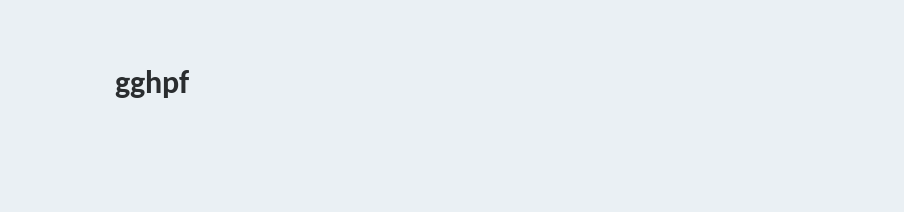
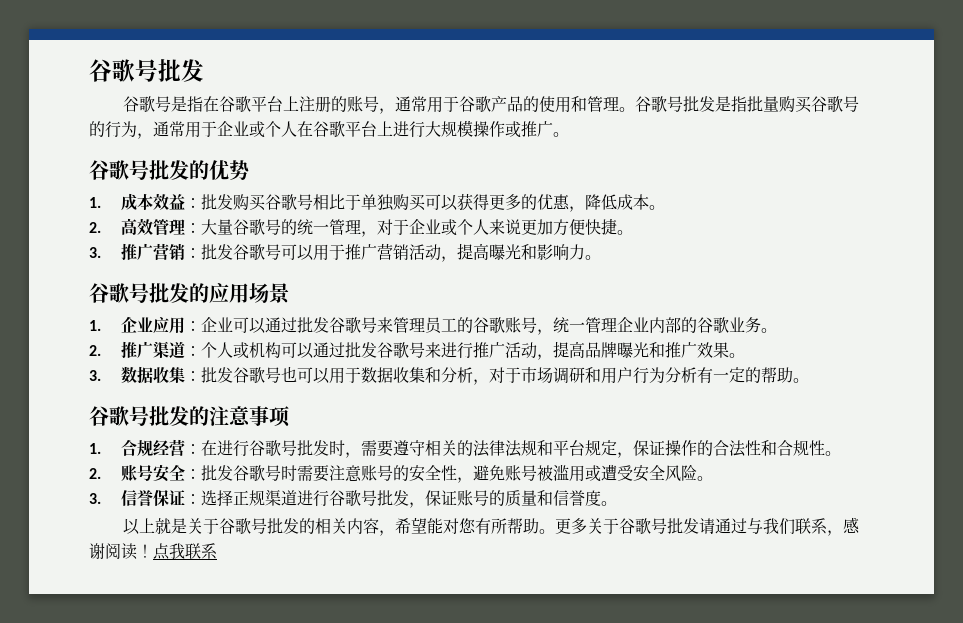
[115,70,190,98] gghpf -> [89,59,204,82] [122,96,859,114] [89,120,569,139] [89,160,249,180] [89,193,665,212] [89,218,633,237] [89,243,601,262] [89,283,290,304] [89,316,777,335] [89,341,745,360] [89,366,809,385] [89,406,290,427] [89,439,841,458] [89,464,713,483] [89,489,617,508] [122,517,860,536] [89,543,217,560] 谷歌号批发 // 谷歌号是指在谷歌平台上注册的账号，通常用于谷歌产品的使用和管理。谷歌号批发是指批量购买谷歌号的行为，通常用于企业或个人在谷歌平台上进行大规模操作或推广。 // 谷歌号批发的优势 // 1.成本效益：批发购买谷歌号相比于单独购买可以获得更多的优惠，降低成本。 // 2.高效管理：大量谷歌号的统一管理，对于企业或个人来说更加方便快捷。 // 3.推广营销：批发谷歌号可以用于推广营销活动，提高曝光和影响力。 // 谷歌号批发的应用场景 // 1.企业应用：企业可以通过批发谷歌号来管理员工的谷歌账号，统一管理企业内部的谷歌业务。 // 2.推广渠道：个人或机构可以通过批发谷歌号来进行推广活动，提高品牌曝光和推广效果。 // 3.数据收集：批发谷歌号也可以用于数据收集和分析，对于市场调研和用户行为分析有一定的帮助。 // 谷歌号批发的注意事项 // 1.合规经营：在进行谷歌号批发时，需要遵守相关的法律法规和平台规定，保证操作的合法性和合规性。 // 2.账号安全：批发谷歌号时需要注意账号的安全性，避免账号被滥用或遭受安全风险。 // 3.信誉保证：选择正规渠道进行谷歌号批发，保证账号的质量和信誉度。 // 以上就是关于谷歌号批发的相关内容，希望能对您有所帮助。更多关于谷歌号批发请通过与我们联系，感谢阅读！点我联系

